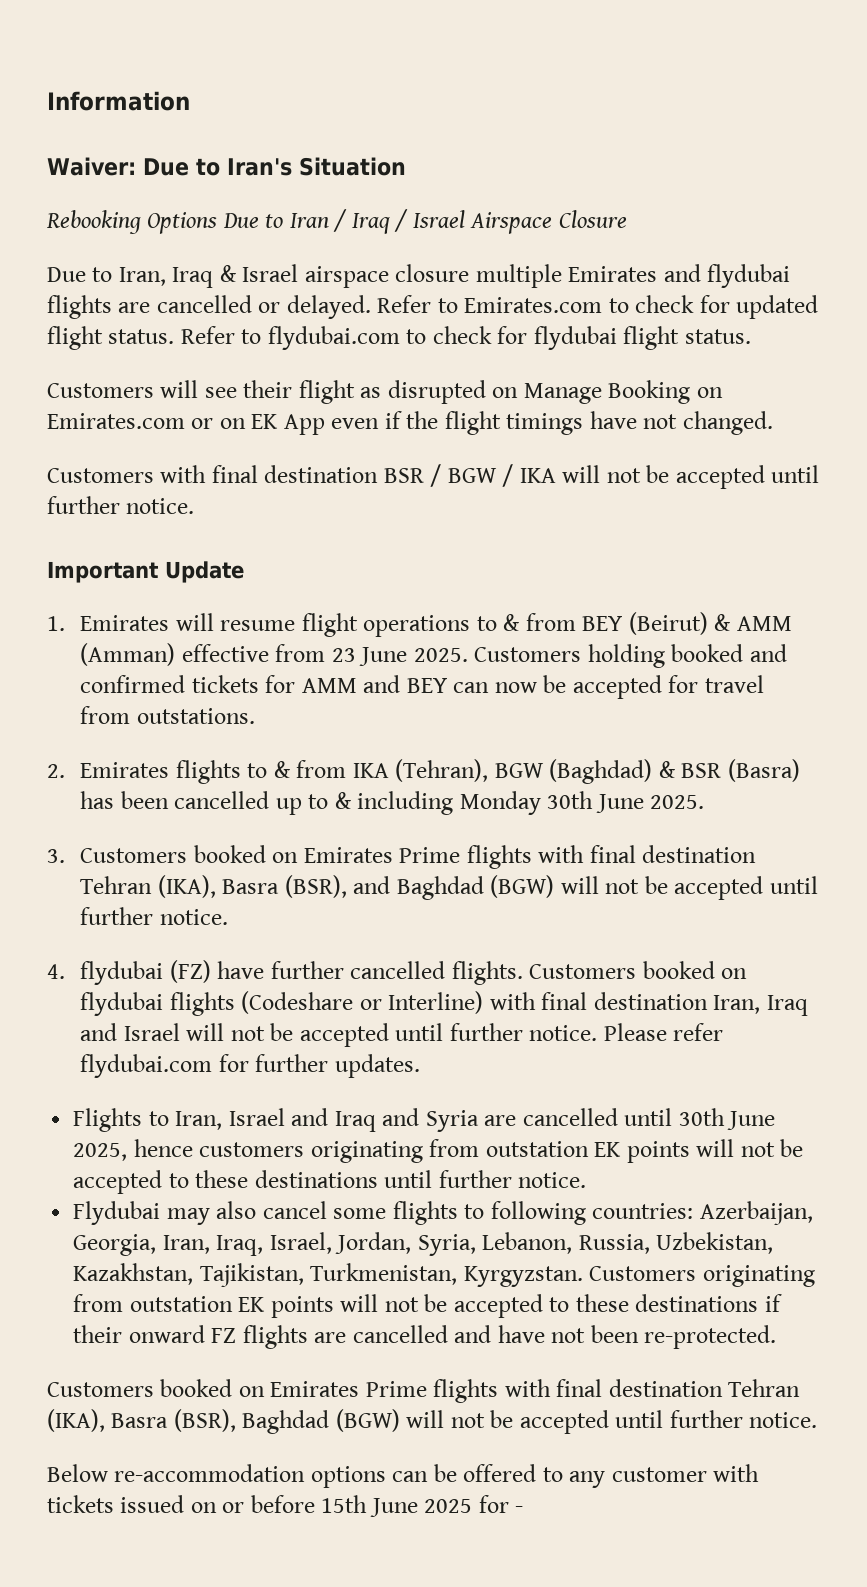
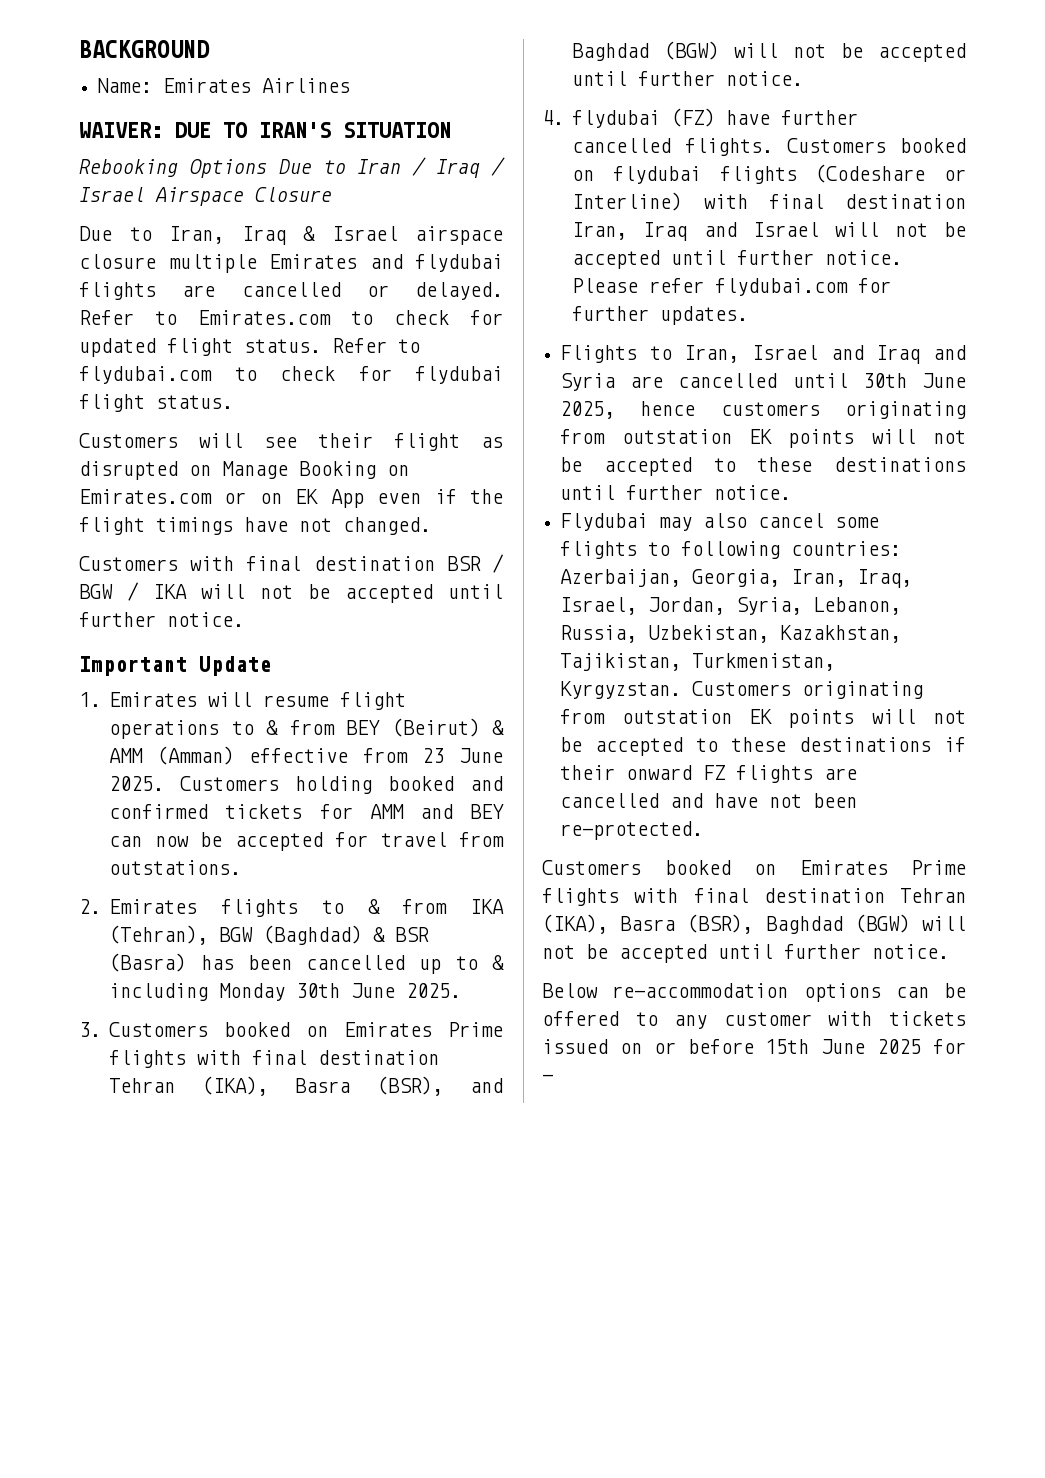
[47,91,190,111] [47,157,406,176] Information // Waiver: Due to Iran's Situation -> [79,40,210,58] [97,78,351,93] [79,122,451,138] BACKGROUND // Name: Emirates Airlines // WAIVER: DUE TO IRAN'S SITUATION

